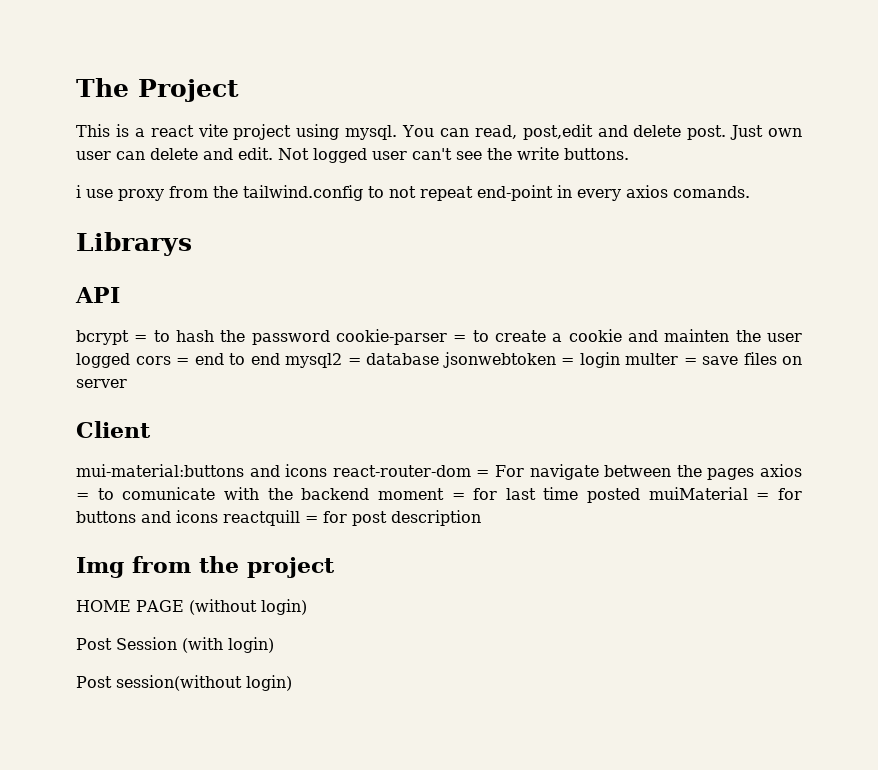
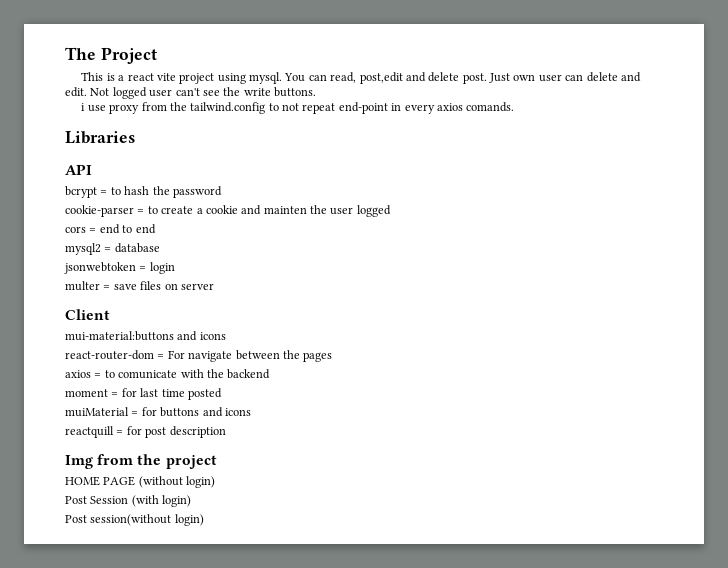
[76,232,192,256] Librarys -> [65,131,135,144] Libraries
(330, 337) none -> (222, 192) //
(130, 360) none -> (391, 211) //
(280, 359) none -> (156, 229) //
(439, 359) none -> (160, 248) //
(620, 360) none -> (175, 268) //
(328, 470) none -> (226, 336) //
(755, 474) none -> (333, 357) //
(370, 494) none -> (271, 374) //
(641, 495) none -> (222, 394) //
(218, 516) none -> (251, 412) //

